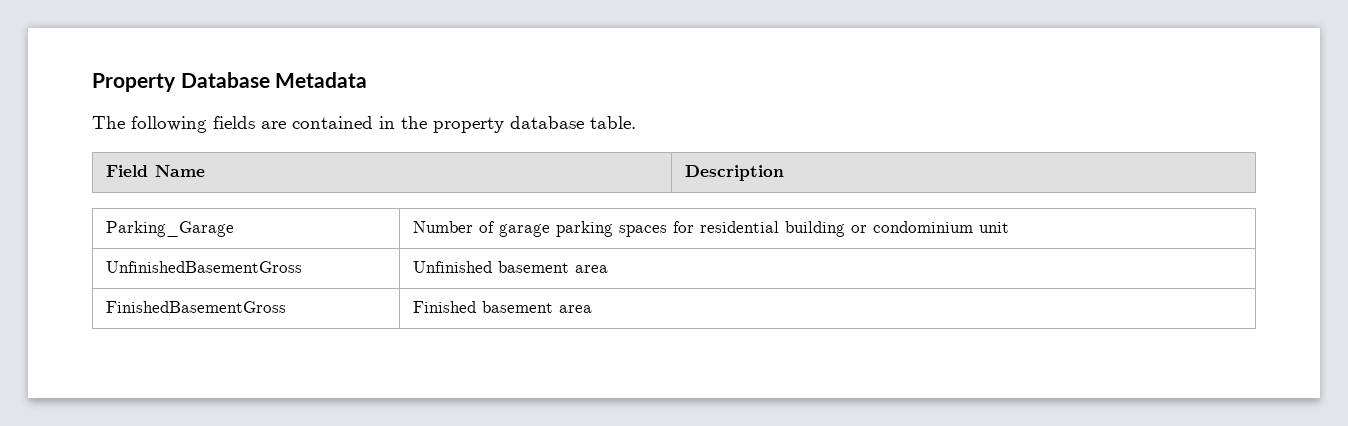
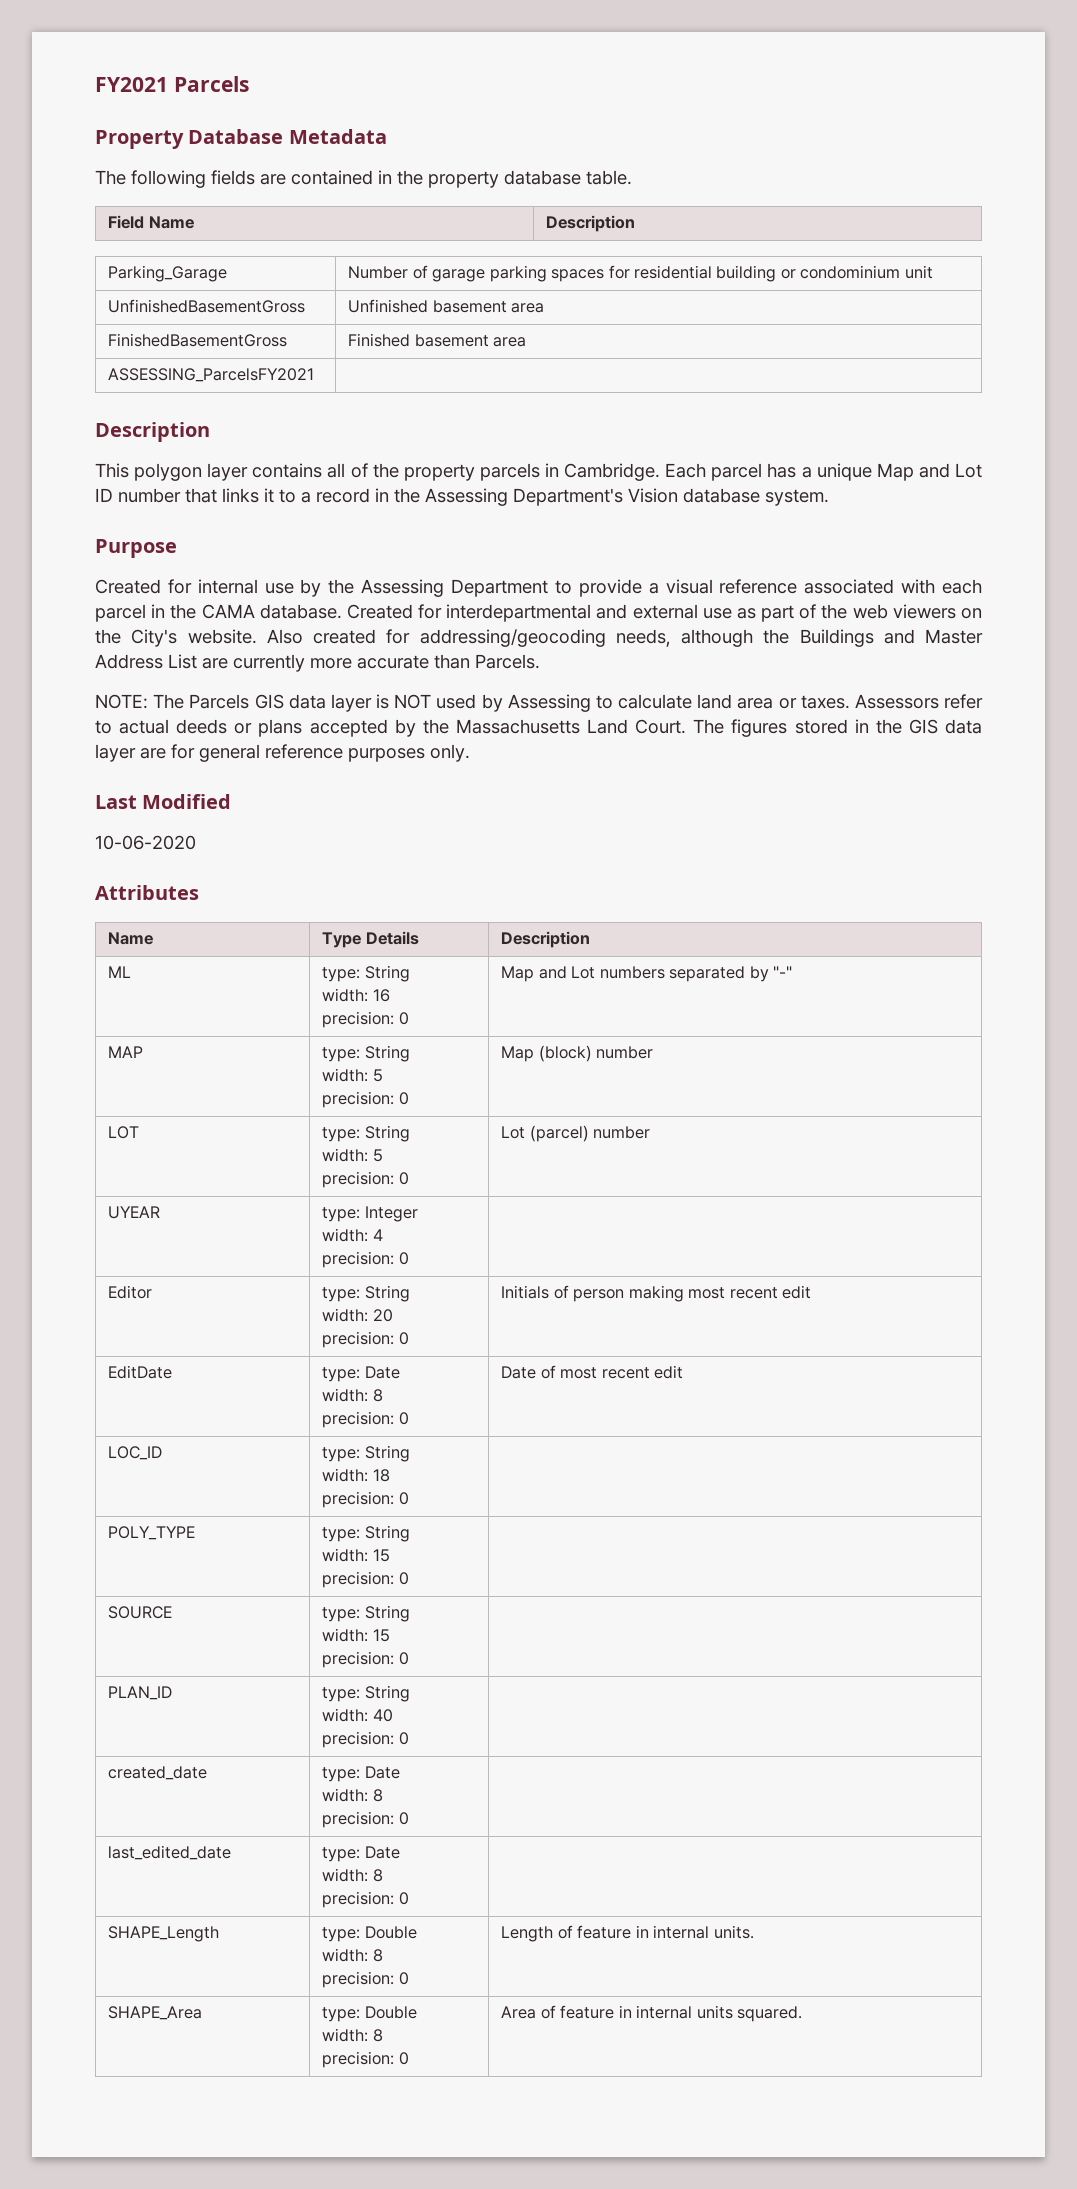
(92, 82) none -> [95,76,249,92] FY2021 Parcels //
(592, 309) none -> [108,368,315,382] [95,422,210,442] [95,463,982,481] [95,488,829,506] [95,539,177,558] [95,579,983,597] [95,604,982,622] [95,629,983,647] [95,654,540,672] [95,694,983,712] [95,719,983,737] [95,744,470,762] [95,794,232,809] [95,835,196,850] [95,885,199,900] [108,932,154,945] [322,931,419,948] [501,931,591,948] [108,966,132,978] [322,965,410,982] [322,988,390,1002] [322,1011,409,1028] [501,966,792,982] [108,1046,144,1058] [322,1045,410,1062] [322,1068,383,1082] [322,1091,409,1108] [501,1045,654,1062] [108,1126,140,1139] [322,1125,410,1142] [322,1148,383,1162] [322,1171,409,1188] [501,1125,651,1142] [108,1206,161,1219] [322,1206,418,1222] [322,1228,383,1242] [322,1251,409,1268] [108,1285,153,1299] [322,1285,410,1302] [322,1308,393,1322] [322,1331,409,1348] [501,1285,811,1302] [108,1365,173,1379] [322,1366,400,1382] [322,1388,383,1402] [322,1411,409,1428] [501,1365,684,1379] [108,1446,163,1460] [322,1445,410,1462] [322,1468,390,1482] [322,1491,409,1508] [108,1526,196,1540] [322,1525,410,1542] [322,1548,390,1562] [322,1571,409,1588] [108,1606,173,1619] [322,1605,410,1622] [322,1628,390,1642] [322,1651,409,1668] [108,1686,173,1700] [322,1685,410,1702] [322,1708,393,1722] [322,1731,409,1748] [108,1766,208,1780] [322,1766,400,1782] [322,1788,383,1802] [322,1811,409,1828] [108,1845,232,1860] [322,1846,400,1862] [322,1868,383,1882] [322,1891,409,1908] [108,1926,220,1942] [322,1926,417,1942] [322,1948,383,1962] [322,1971,409,1988] [501,1925,754,1942] [108,2006,203,2020] [322,2006,417,2022] [322,2028,383,2042] [322,2051,409,2068] [501,2005,802,2022] // ASSESSING_ParcelsFY2021 | // Description // This polygon layer contains all of the property parcels in Cambridge. Each parcel has a unique Map and Lot ID number that links it to a record in the Assessing Department's Vision database system. // Purpose // Created for internal use by the Assessing Department to provide a visual reference associated with each parcel in the CAMA database. Created for interdepartmental and external use as part of the web viewers on the City's website. Also created for addressing/geocoding needs, although the Buildings and Master Address List are currently more accurate than Parcels. // NOTE: The Parcels GIS data layer is NOT used by Assessing to calculate land area or taxes. Assessors refer to actual deeds or plans accepted by the Massachusetts Land Court. The figures stored in the GIS data layer are for general reference purposes only. // Last Modified // 10-06-2020 // Attributes // Name | Type Details | Description // ML | type: String // width: 16 // precision: 0 | Map and Lot numbers separated by "-" // MAP | type: String // width: 5 // precision: 0 | Map (block) number // LOT | type: String // width: 5 // precision: 0 | Lot (parcel) number // UYEAR | type: Integer // width: 4 // precision: 0 | // Editor | type: String // width: 20 // precision: 0 | Initials of person making most recent edit // EditDate | type: Date // width: 8 // precision: 0 | Date of most recent edit // LOC_ID | type: String // width: 18 // precision: 0 | // POLY_TYPE | type: String // width: 15 // precision: 0 | // SOURCE | type: String // width: 15 // precision: 0 | // PLAN_ID | type: String // width: 40 // precision: 0 | // created_date | type: Date // width: 8 // precision: 0 | // last_edited_date | type: Date // width: 8 // precision: 0 | // SHAPE_Length | type: Double // width: 8 // precision: 0 | Length of feature in internal units. // SHAPE_Area | type: Double // width: 8 // precision: 0 | Area of feature in internal units squared.

